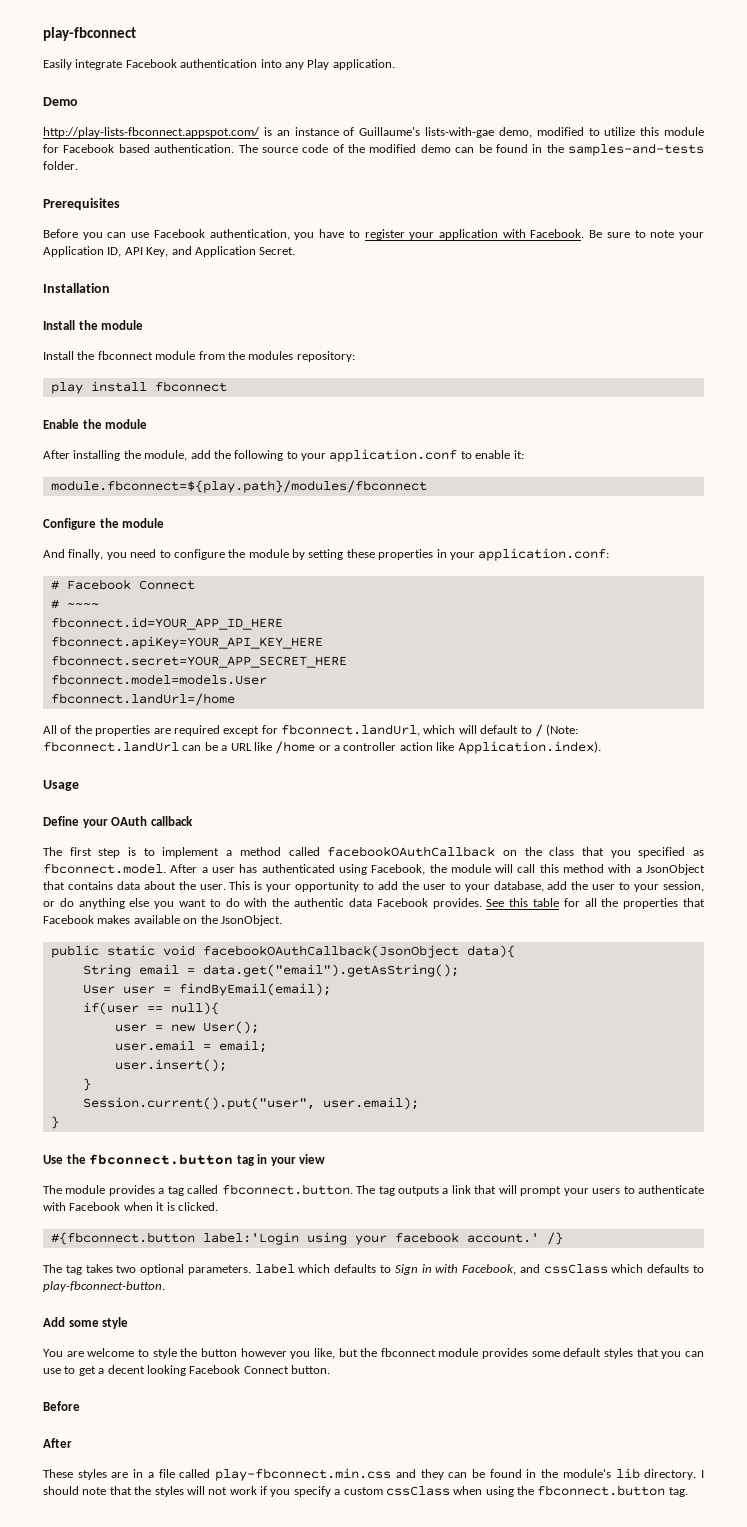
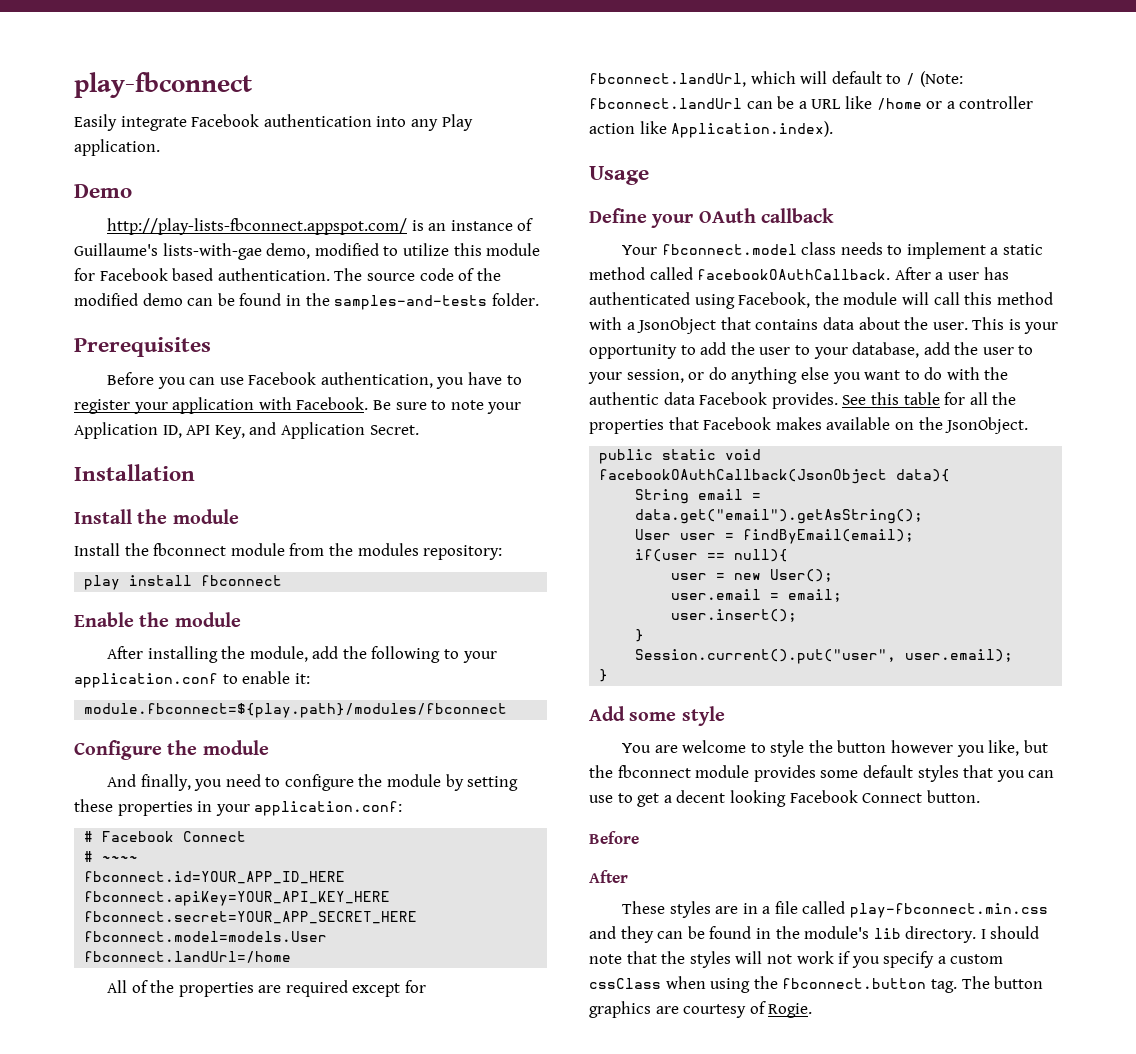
[43,847,137,858] The first step is -> [621,242,883,255] Your fbconnect.model class needs
(233, 853) none -> [1003,244,1044,255] static
[327,846,704,858] [43,863,166,874] facebookOAuthCallback on the class that you specified as fbconnect.model. -> [697,269,891,280] facebookOAuthCallback.
[43,1154,326,1166] [43,1184,705,1196] [43,1202,218,1211] [50,1232,563,1245] [43,1263,704,1275] [43,1281,165,1292] // Use the fbconnect.button tag in your view // The module provides a tag called fbconnect.button. The tag outputs a link that will prompt your users to authenticate with Facebook when it is clicked. // #{fbconnect.button label:'Login using your facebook account.' /} // The tag takes two optional parameters. label which defaults to Sign in with Facebook, and cssClass which defaults to play-fbconnect-button. -> (609, 675) none
(688, 1492) none -> [961,976,1044,989] [589,1001,813,1018] The button graphics are courtesy of Rogie.

